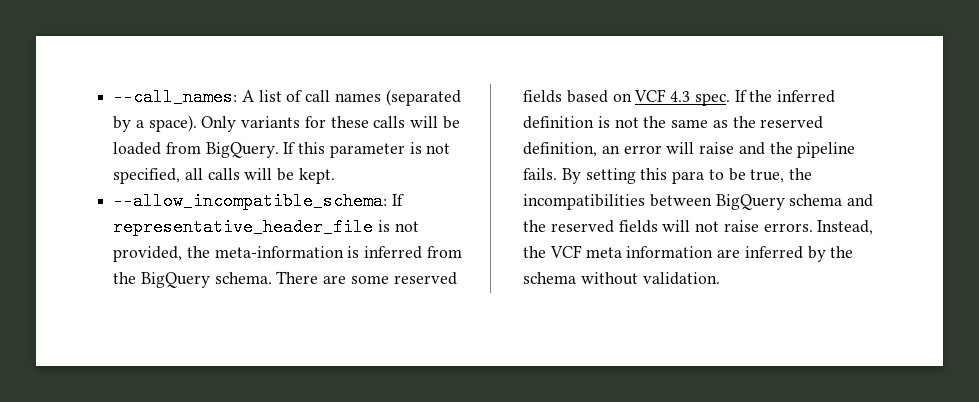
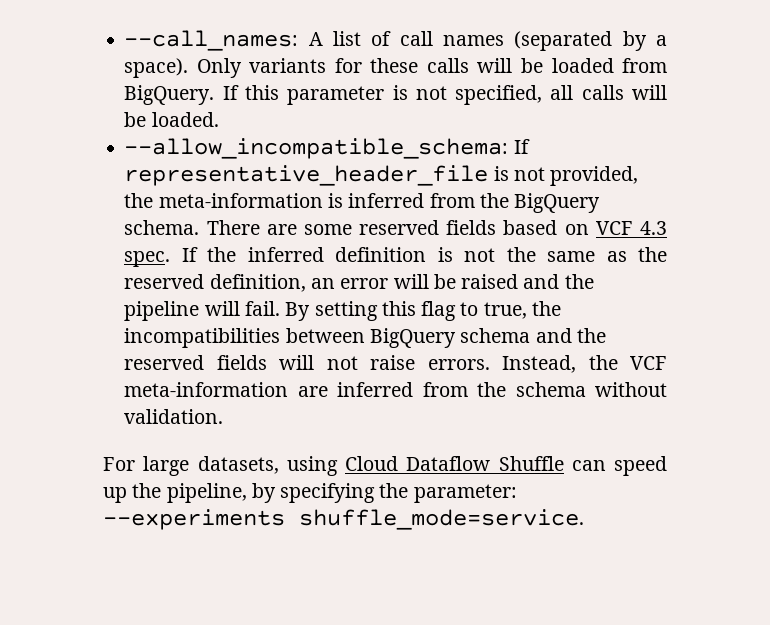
[298,168,335,184] kept. -> [151,112,219,127] loaded.
[699,142,735,154] raise -> [433,274,519,289] be raised
[523,168,558,180] fails. -> [204,301,280,316] will fail.
[672,168,746,184] para to be -> [421,301,479,321] flag to
[585,246,714,258] meta information -> [124,382,289,397] meta-information
[807,246,826,262] by -> [422,382,468,397] from
(720, 278) none -> [103,456,667,476] [103,483,517,503] [103,509,584,530] // For large datasets, using Cloud Dataflow Shuffle can speed up the pipeline, by specifying the parameter: --experiments shuffle_mode=service.

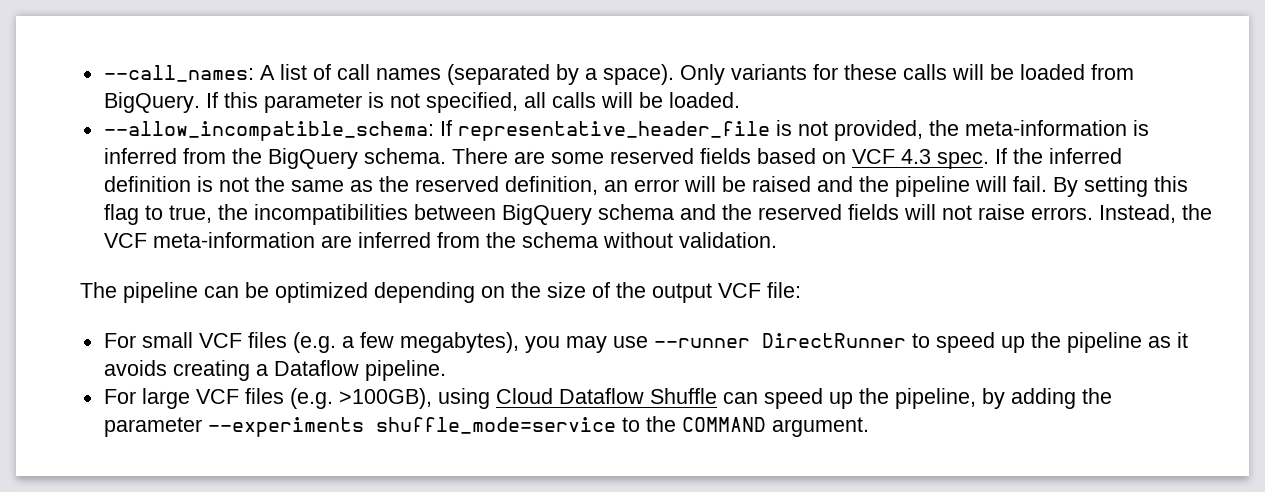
[103,456,279,476] For large datasets, -> [80,282,801,303] [103,332,1188,353] [103,360,446,381] [103,388,432,409] The pipeline can be optimized depending on the size of the output VCF file: // For small VCF files (e.g. a few megabytes), you may use --runner DirectRunner to speed up the pipeline as it avoids creating a Dataflow pipeline. // For large VCF files (e.g. >100GB),
[280,483,517,503] [103,509,584,530] specifying the parameter: --experiments shuffle_mode=service. -> [1010,388,1112,409] [103,416,869,437] adding the parameter --experiments shuffle_mode=service to the COMMAND argument.

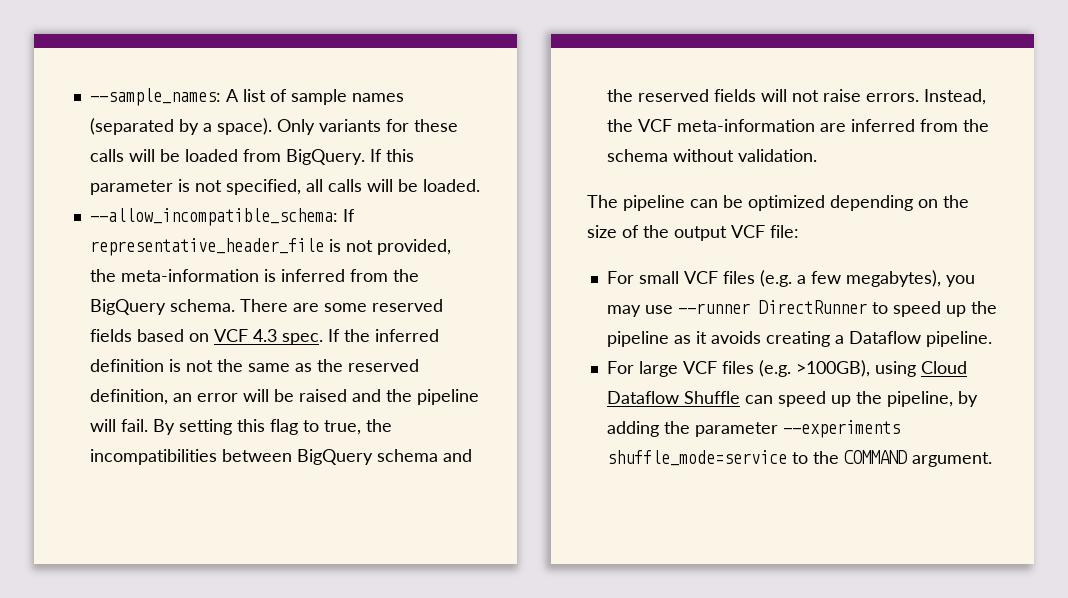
[103,65,254,82] --call_names: -> [89,88,221,106] --sample_names:
[336,64,370,80] call -> [290,89,347,105] sample

